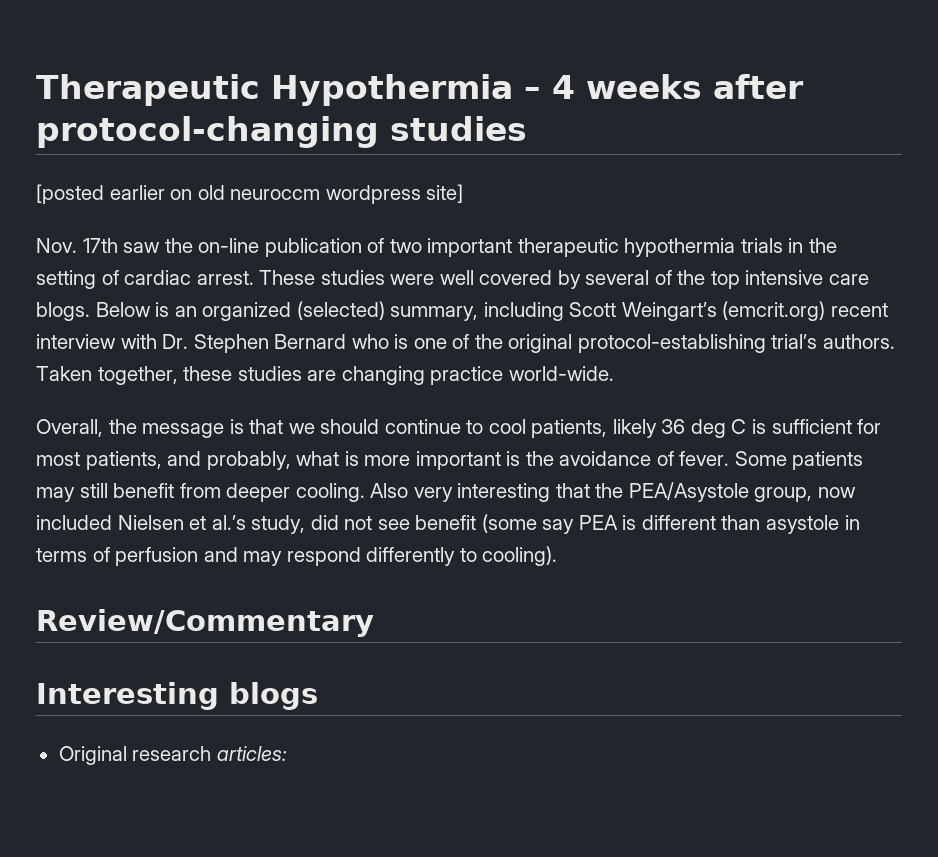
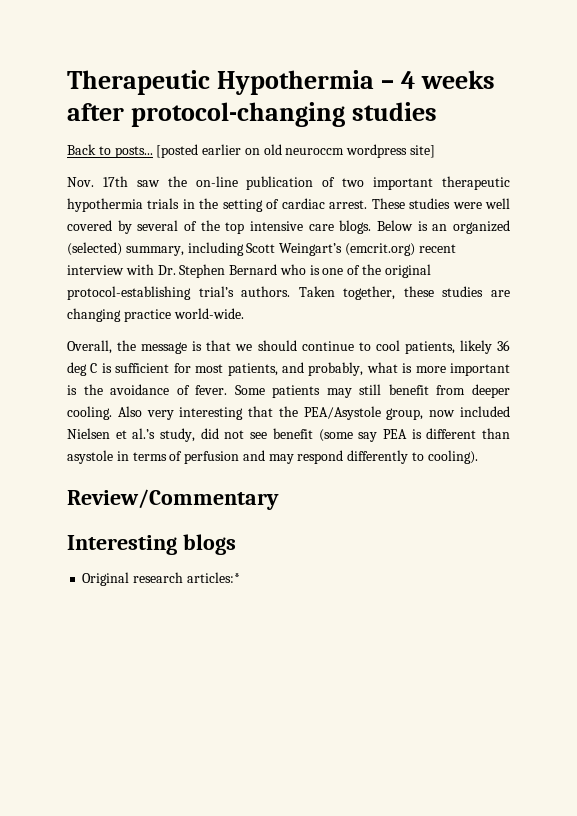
(527, 128) none -> [67,144,153,158] Back to posts...
[216,746,287,761] articles: -> [186,572,240,583] articles:*

